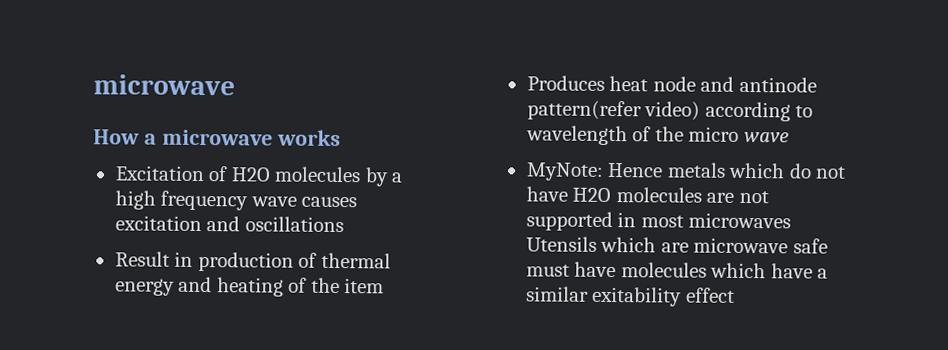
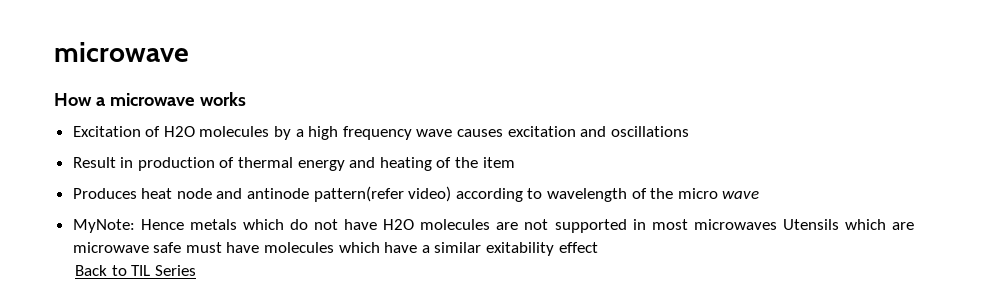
(735, 295) none -> [75,265,196,276] // Back to TIL Series

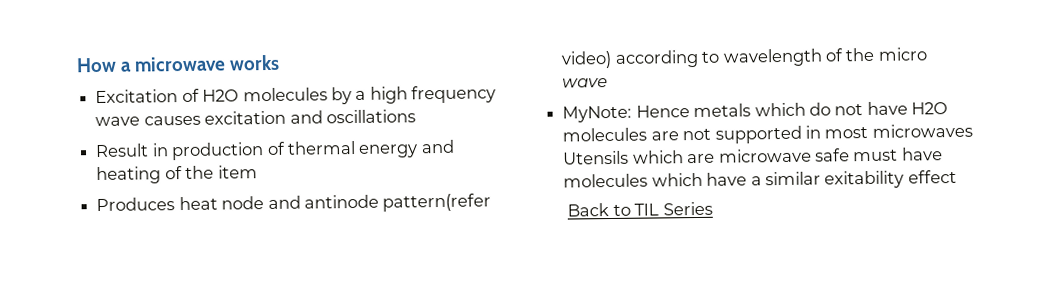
[54,42,189,62] microwave // -> (76, 65) none

